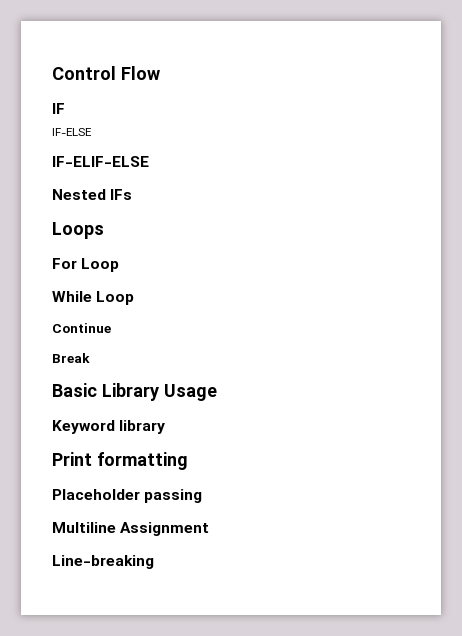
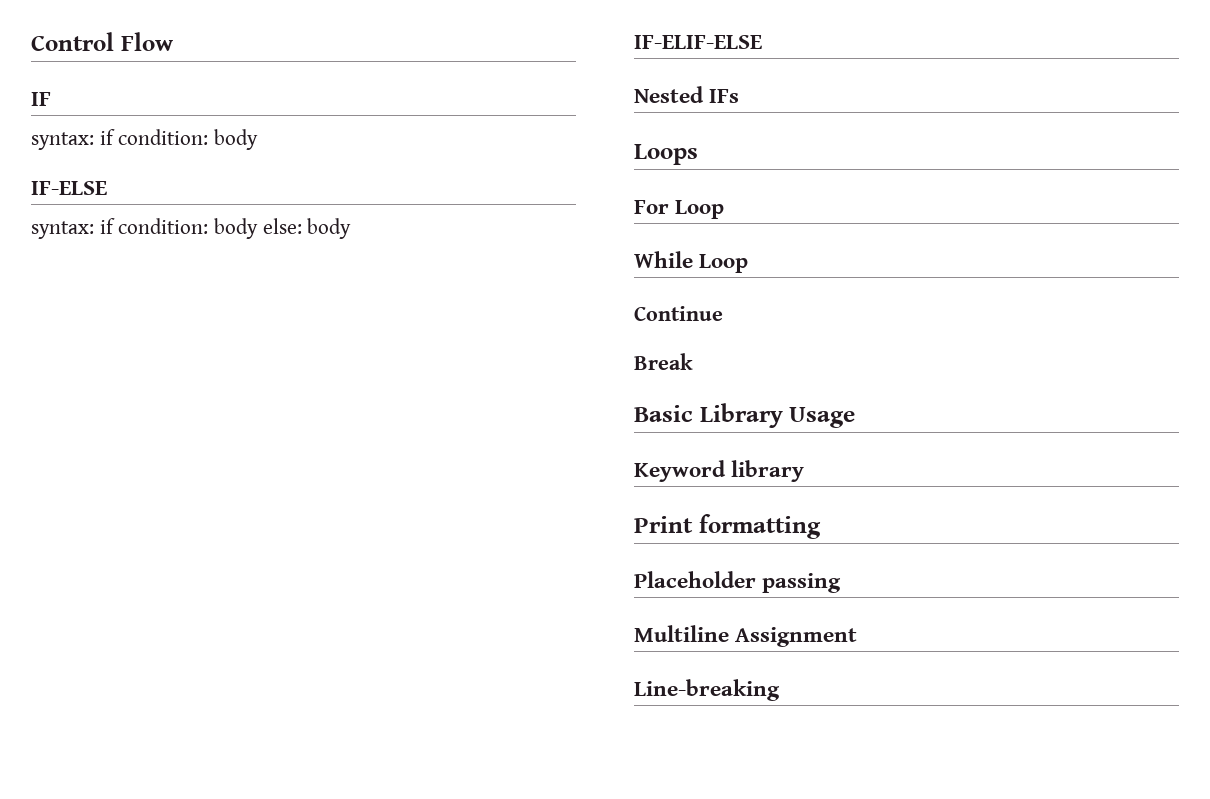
[52,128,92,136] IF-ELSE -> [31,129,259,150] [31,181,107,195] [31,218,352,239] syntax: if condition: body // IF-ELSE // syntax: if condition: body else: body

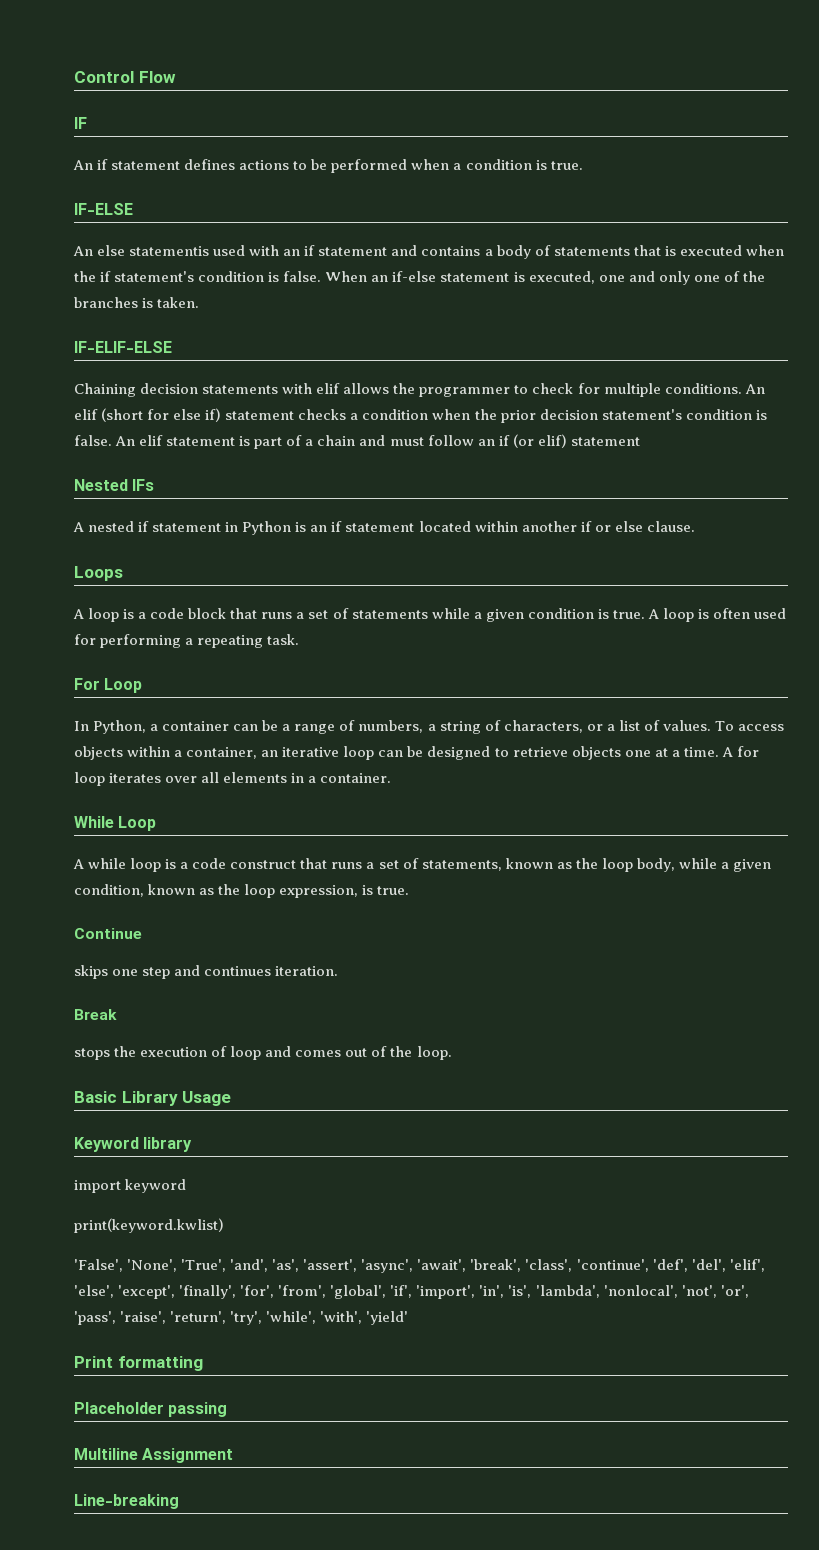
[31,129,259,150] [31,181,107,195] [31,218,352,239] [634,35,762,49] [634,86,740,103] [634,144,698,165] [634,200,725,219] [634,251,749,273] [634,306,723,321] [634,353,693,370] syntax: if condition: body // IF-ELSE // syntax: if condition: body else: body // IF-ELIF-ELSE // Nested IFs // Loops // For Loop // While Loop // Continue // Break -> [73,159,583,173] [74,203,133,215] [73,245,784,259] [74,271,765,285] [74,297,200,308] [74,341,172,353] [74,383,765,397] [74,408,767,423] [74,434,640,449] [74,479,155,491] [73,521,695,535] [74,566,123,581] [73,608,787,622] [74,634,300,648] [74,678,143,693] [74,720,784,734] [74,746,759,760] [74,772,392,786] [74,816,157,831] [73,858,771,872] [74,884,410,898] [74,928,142,939] [74,965,339,979] [74,1009,117,1020] [74,1046,452,1060] An if statement defines actions to be performed when a condition is true. // IF-ELSE // An else statementis used with an if statement and contains a body of statements that is executed when the if statement's condition is false. When an if-else statement is executed, one and only one of the branches is taken. // IF-ELIF-ELSE // Chaining decision statements with elif allows the programmer to check for multiple conditions. An elif (short for else if) statement checks a condition when the prior decision statement's condition is false. An elif statement is part of a chain and must follow an if (or elif) statement // Nested IFs // A nested if statement in Python is an if statement located within another if or else clause. // Loops // A loop is a code block that runs a set of statements while a given condition is true. A loop is often used for performing a repeating task. // For Loop // In Python, a container can be a range of numbers, a string of characters, or a list of values. To access objects within a container, an iterative loop can be designed to retrieve objects one at a time. A for loop iterates over all elements in a container. // While Loop // A while loop is a code construct that runs a set of statements, known as the loop body, while a given condition, known as the loop expression, is true. // Continue // skips one step and continues iteration. // Break // stops the execution of loop and comes out of the loop.
(805, 471) none -> [74,1179,187,1193] [74,1218,224,1233] [74,1259,765,1273] [74,1285,749,1299] [74,1311,409,1325] // import keyword // print(keyword.kwlist) // 'False', 'None', 'True', 'and', 'as', 'assert', 'async', 'await', 'break', 'class', 'continue', 'def', 'del', 'elif', 'else', 'except', 'finally', 'for', 'from', 'global', 'if', 'import', 'in', 'is', 'lambda', 'nonlocal', 'not', 'or', 'pass', 'raise', 'return', 'try', 'while', 'with', 'yield'

